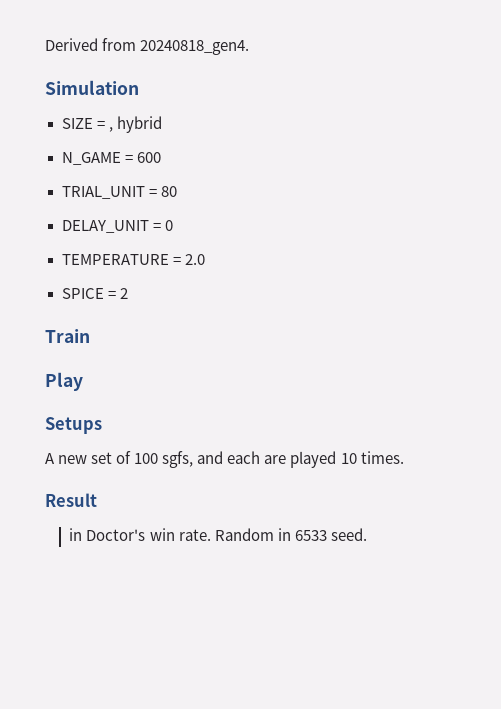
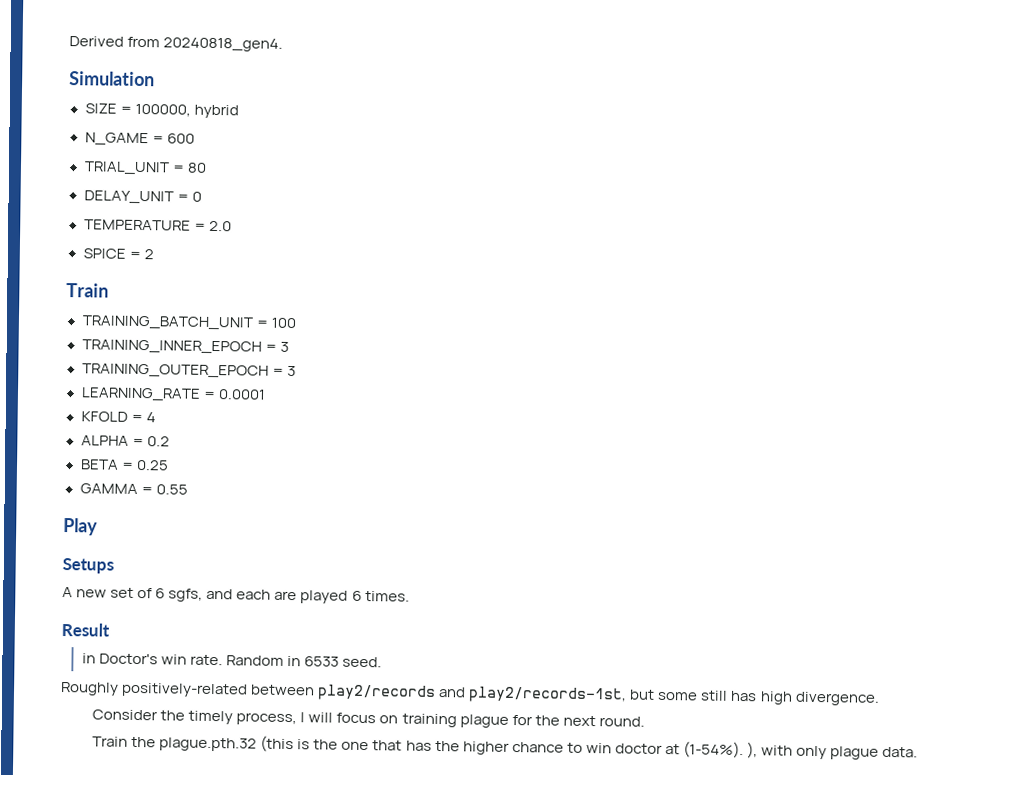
[108,127,113,132] , -> [134,103,191,117] 100000,
(90, 336) none -> [81,315,296,331] [81,339,289,355] [81,363,296,379] [80,387,266,402] [80,411,156,423] [80,435,170,447] [79,459,169,471] [79,483,188,495] // TRAINING_BATCH_UNIT = 100 // TRAINING_INNER_EPOCH = 3 // TRAINING_OUTER_EPOCH = 3 // LEARNING_RATE = 0.0001 // KFOLD = 4 // ALPHA = 0.2 // BETA = 0.25 // GAMMA = 0.55
[134,453,159,464] 100 -> [155,588,166,599] 6
[340,453,357,464] 10 -> [351,590,362,601] 6
(367, 534) none -> [60,681,880,706] [92,709,645,728] [92,735,919,760] // Roughly positively-related between play2/records and play2/records-1st, but some still has high divergence. // Consider the timely process, I will focus on training plague for the next round. // Train the plague.pth.32 (this is the one that has the higher chance to win doctor at (1-54%). ), with only plague data.

